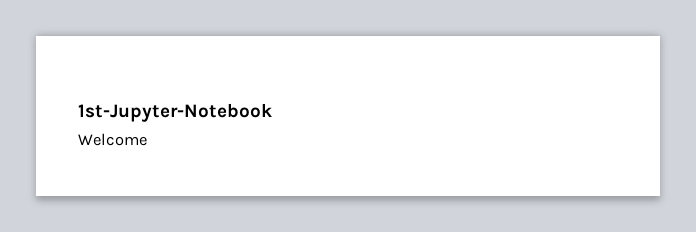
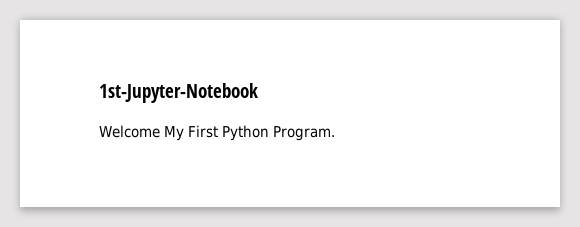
(147, 139) none -> [164,125,335,141] My First Python Program.

